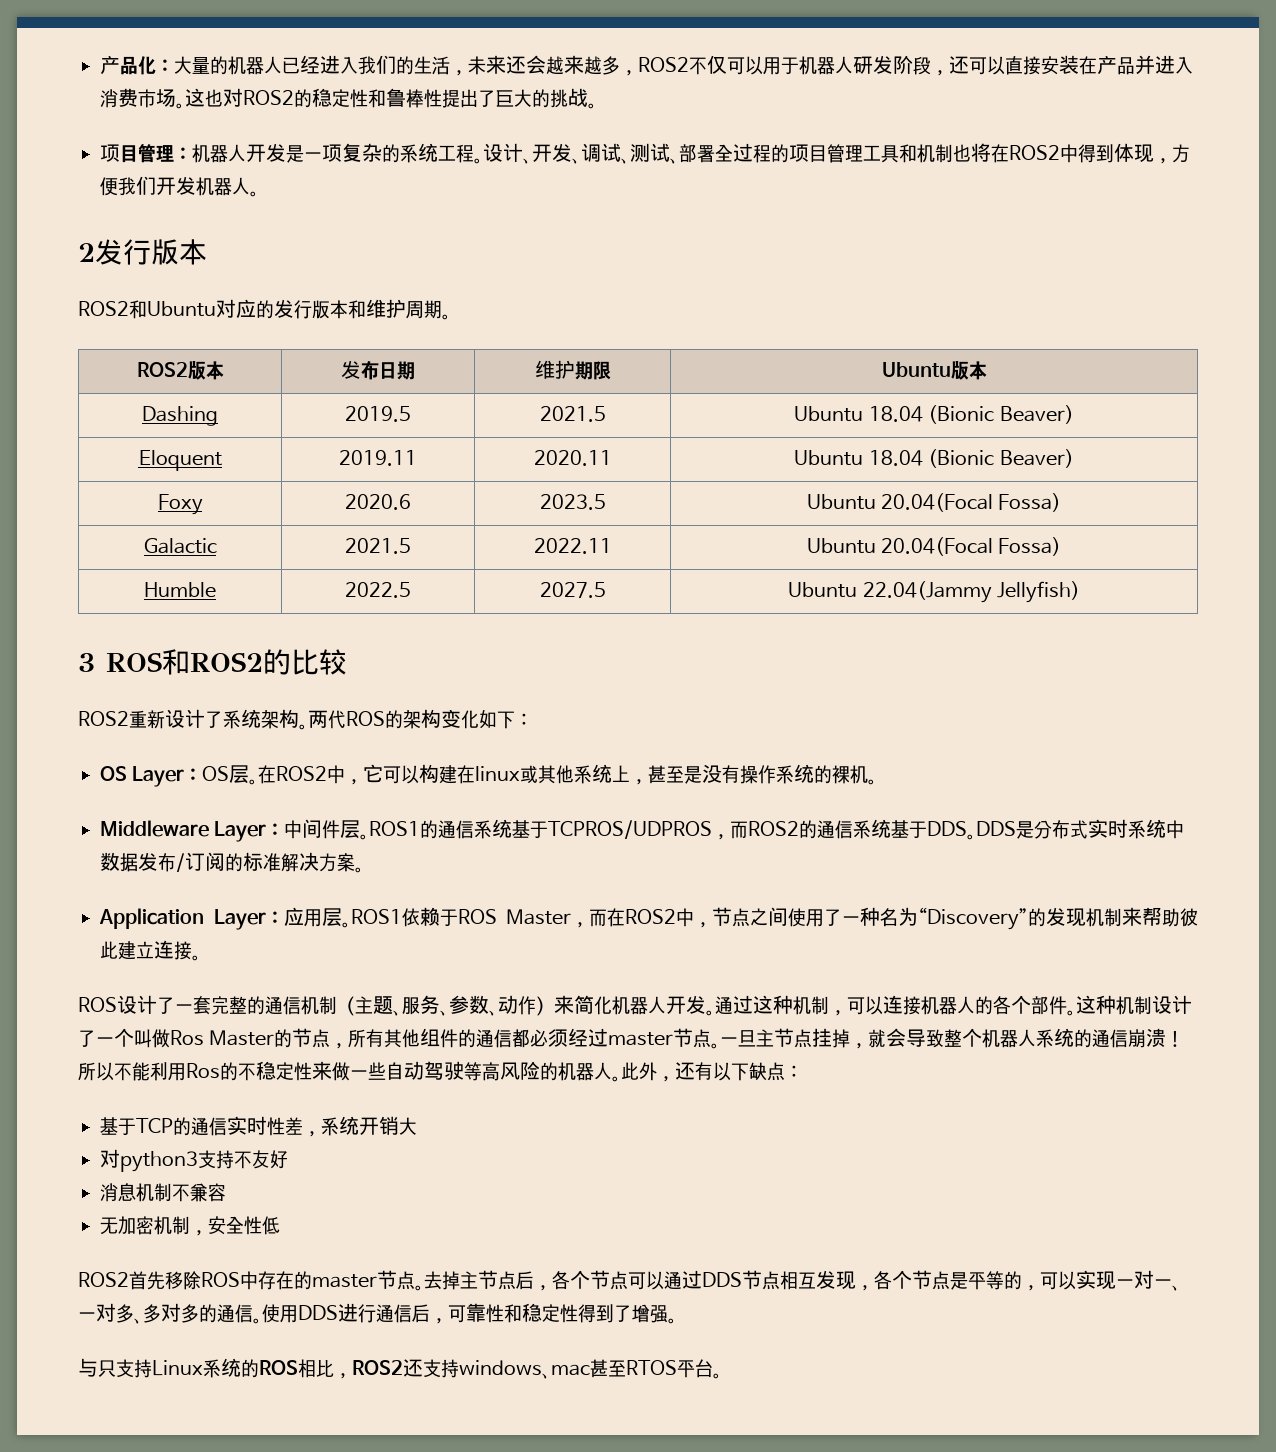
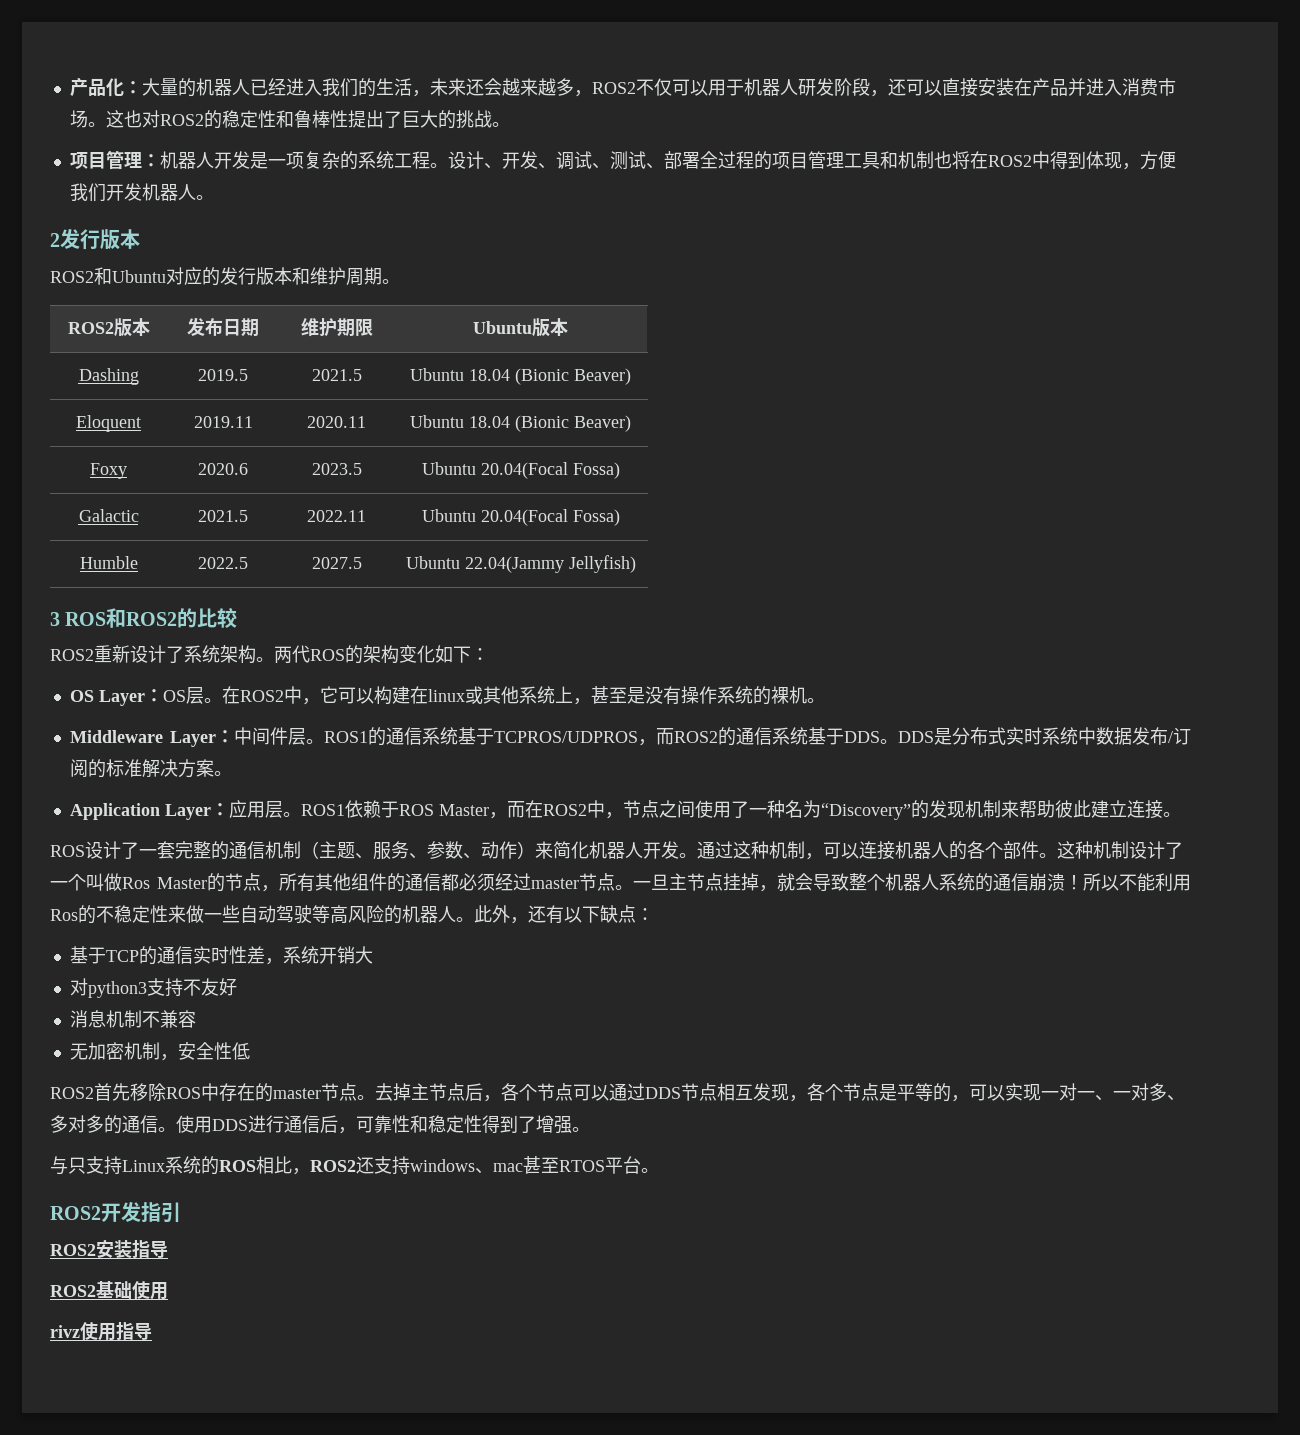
(722, 1376) none -> [50,1202,181,1223] [50,1239,168,1258] [50,1281,168,1300] [50,1321,152,1341] // ROS2开发指引 // ROS2安装指导 // ROS2基础使用 // rivz使用指导

